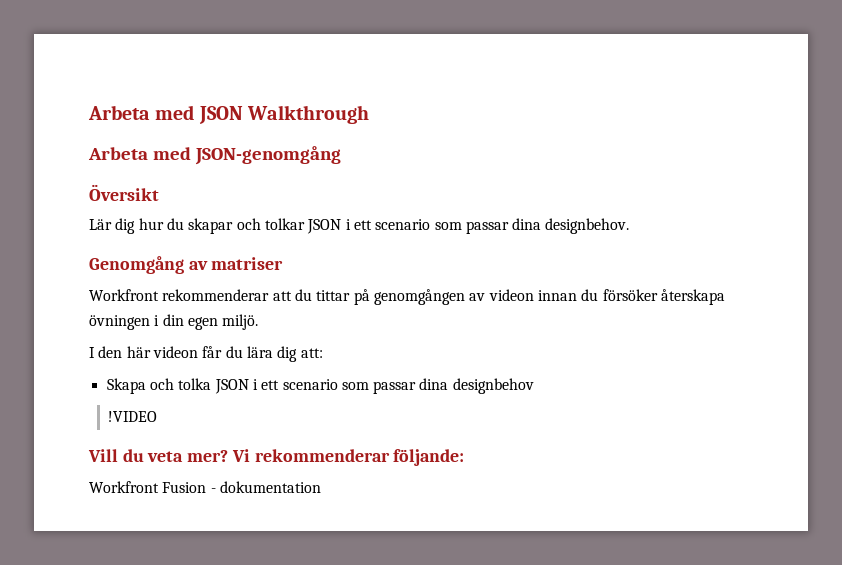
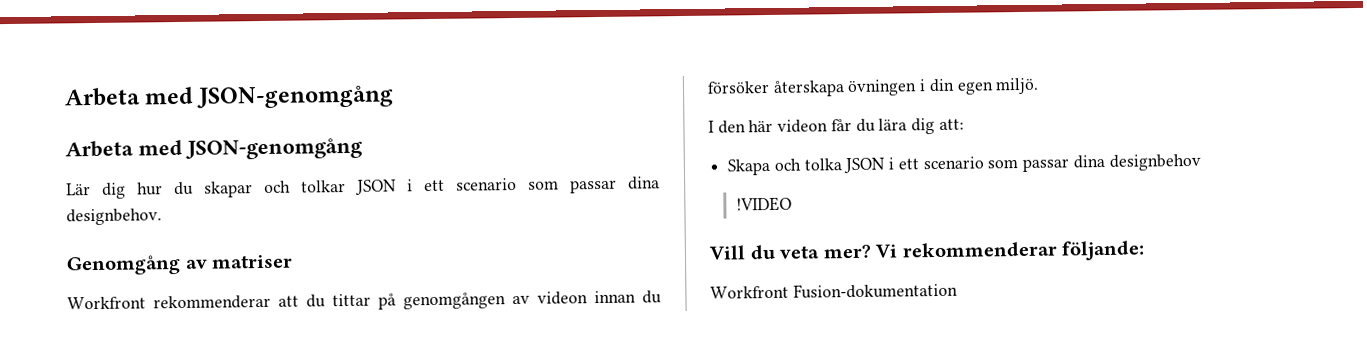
[88,105,369,124] [88,146,341,165] [89,184,159,201] Arbeta med JSON Walkthrough // Arbeta med JSON-genomgång // Översikt -> [64,85,394,109] [65,137,363,160] Arbeta med JSON-genomgång // Arbeta med JSON-genomgång
[162,481,321,493] Fusion - dokumentation -> [792,282,958,299] Fusion-dokumentation

